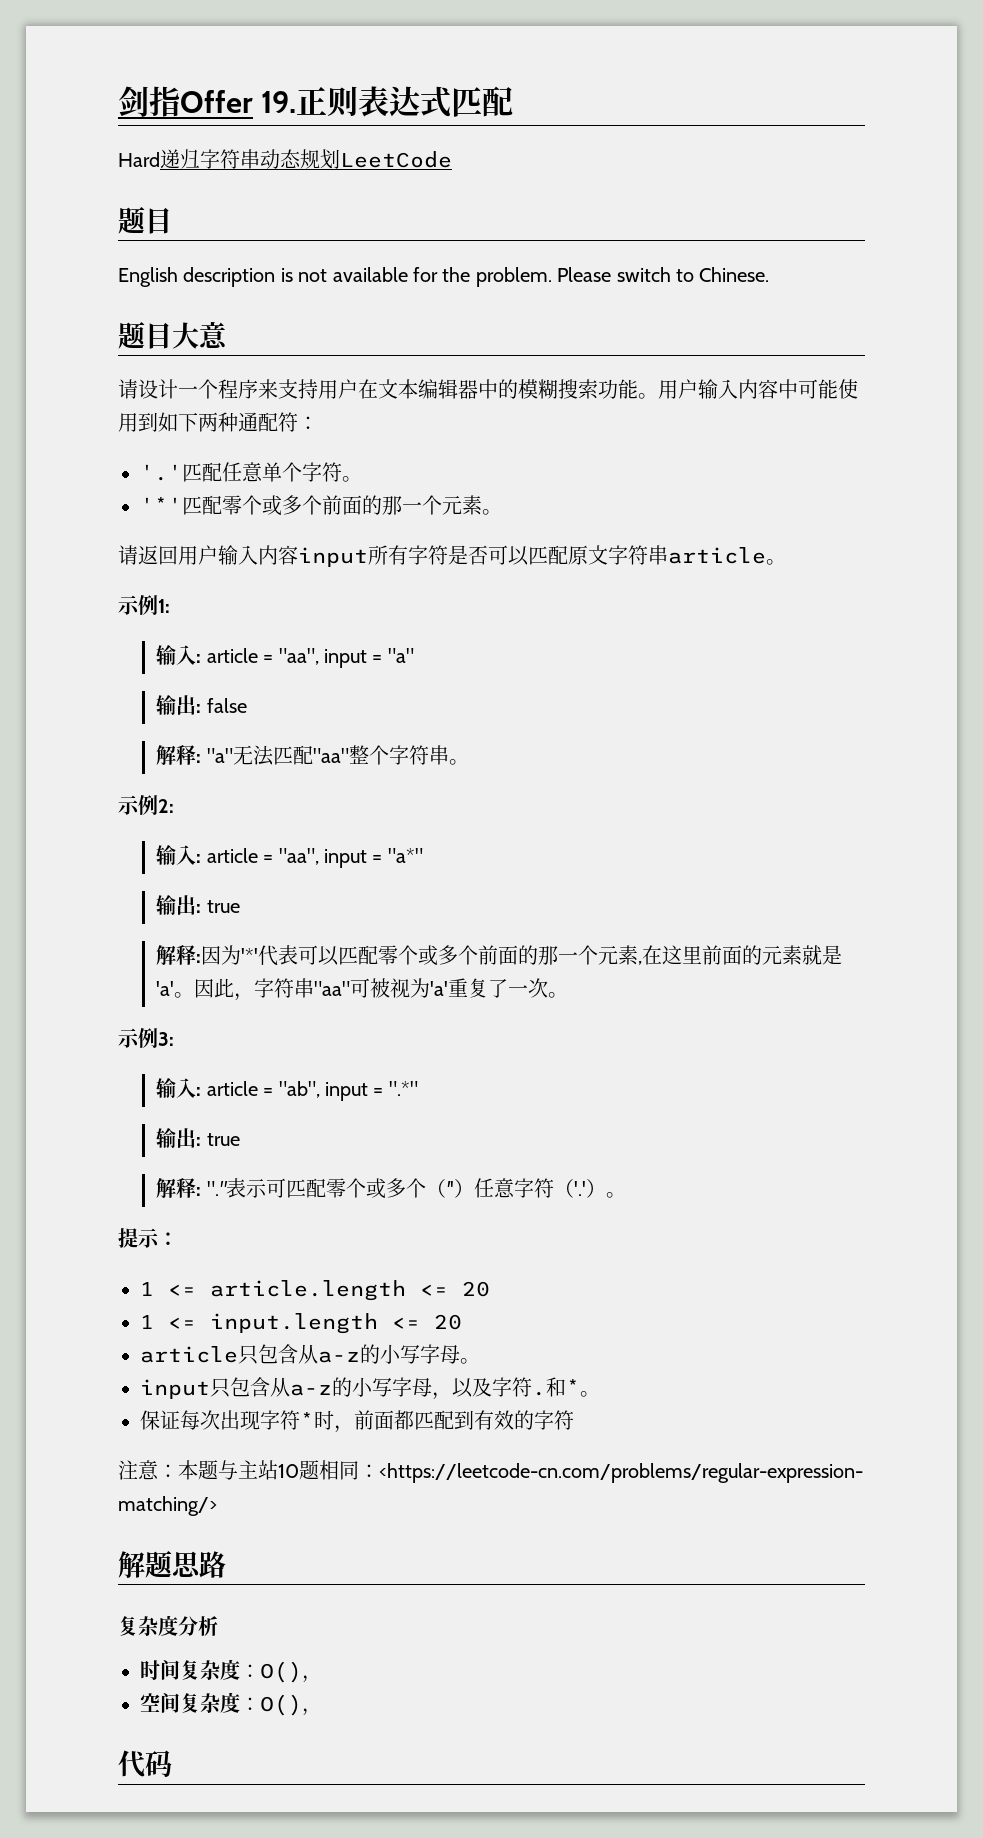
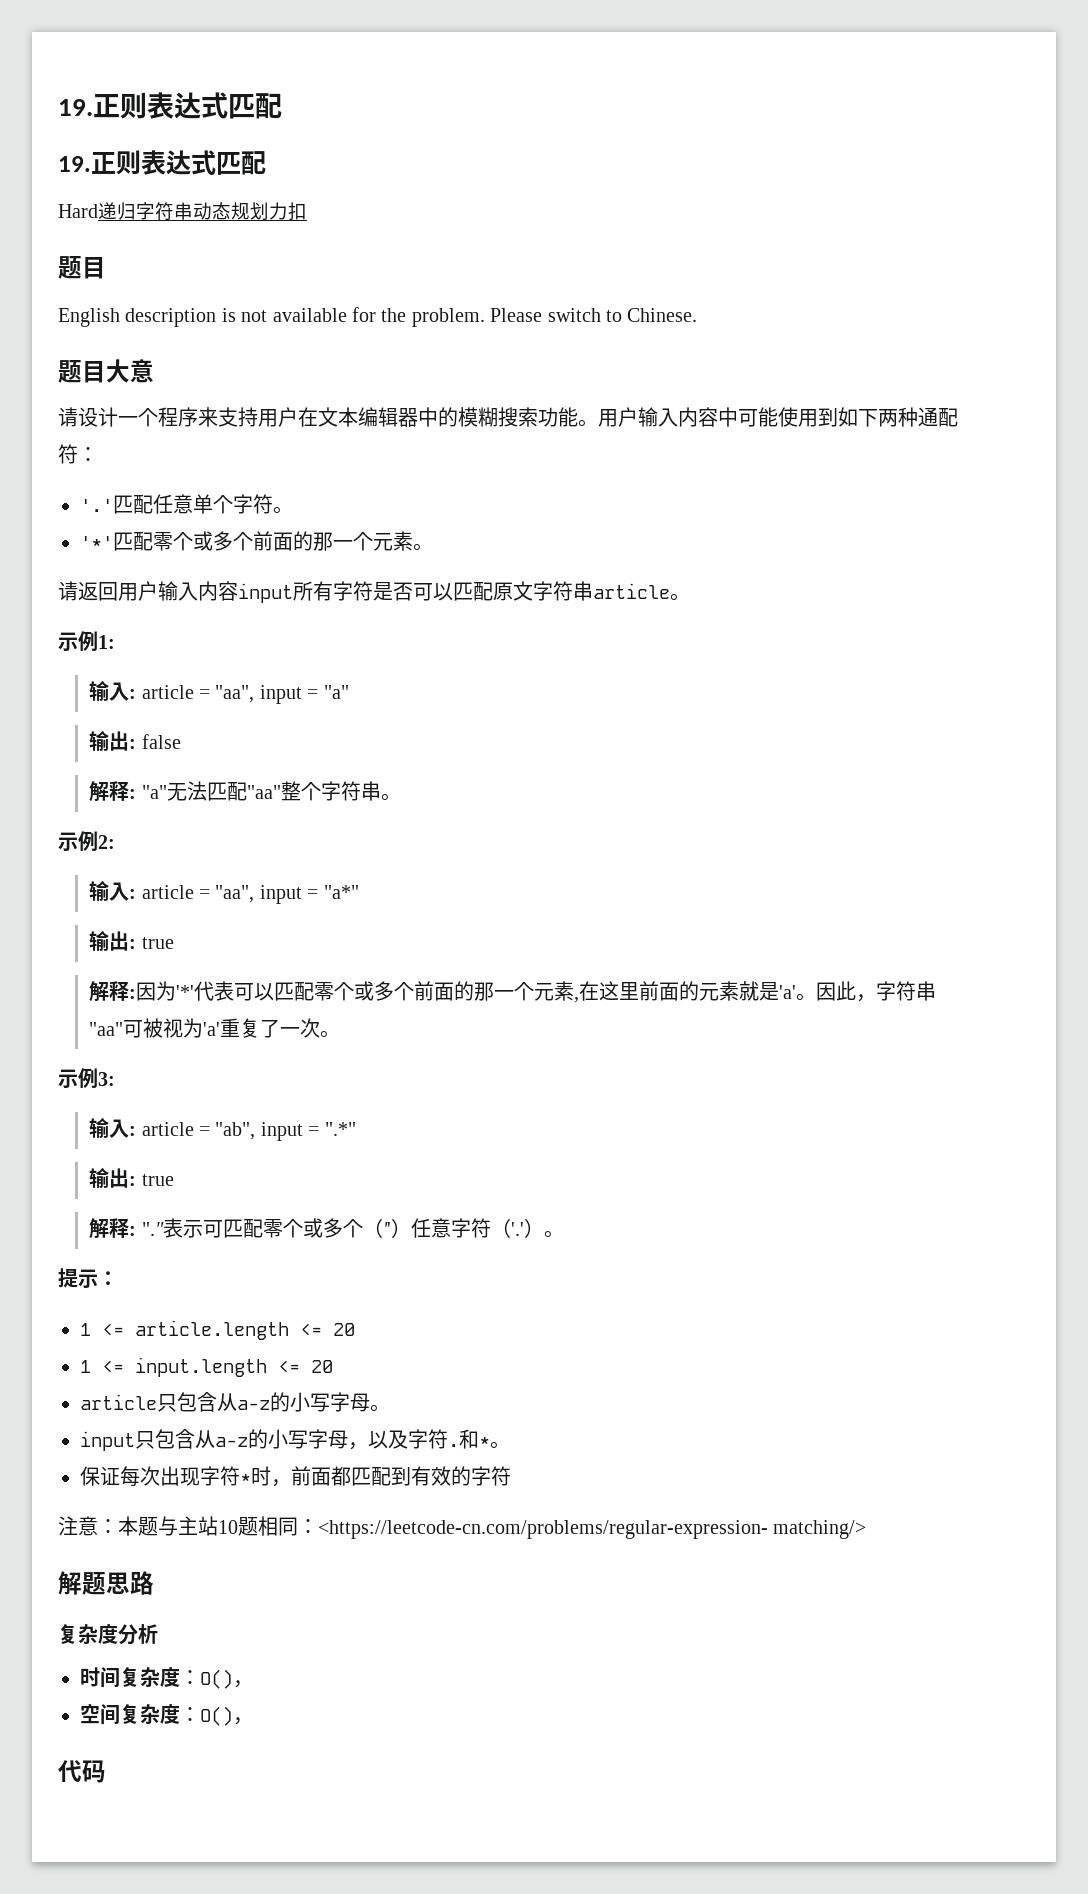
[118,86,253,117] 剑指Offer -> [58,92,282,119] 19.正则表达式匹配 //
[340,151,452,168] LeetCode -> [269,202,307,221] 力扣

